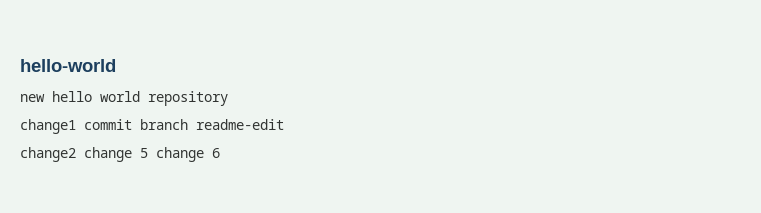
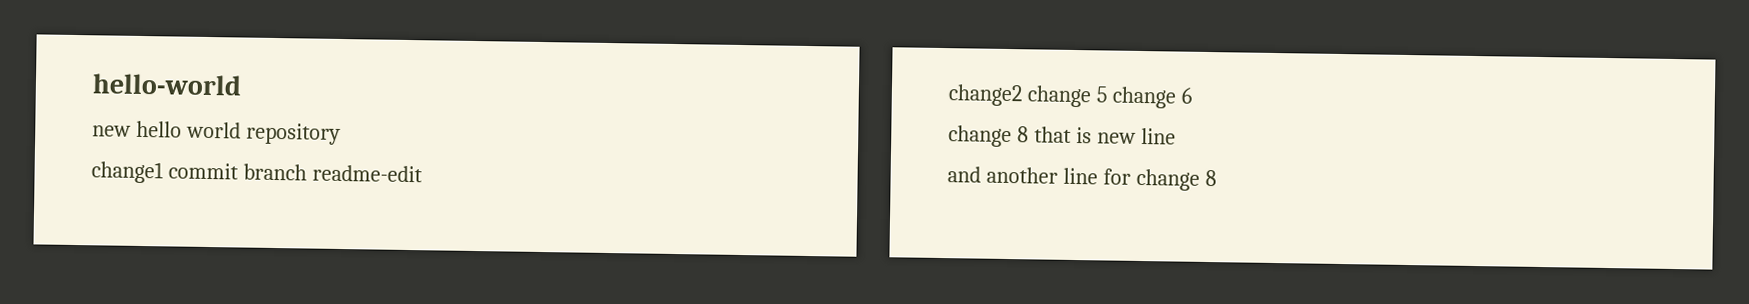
(220, 153) none -> [948,125,1176,148] [947,166,1217,191] // change 8 that is new line // and another line for change 8

